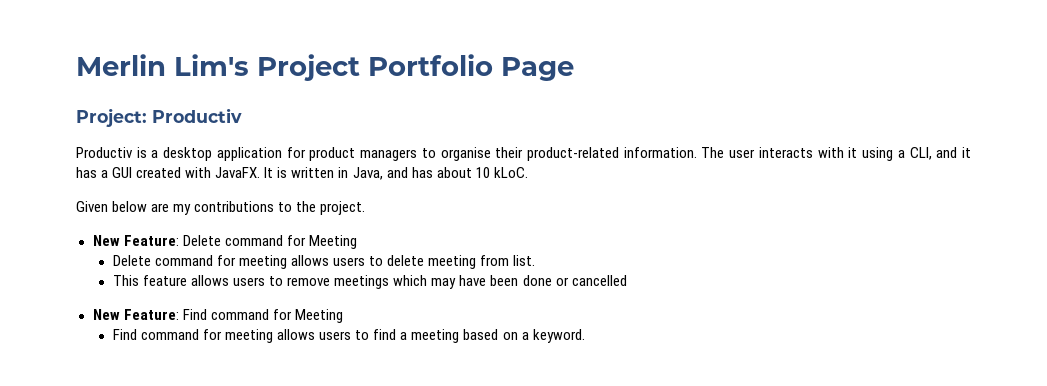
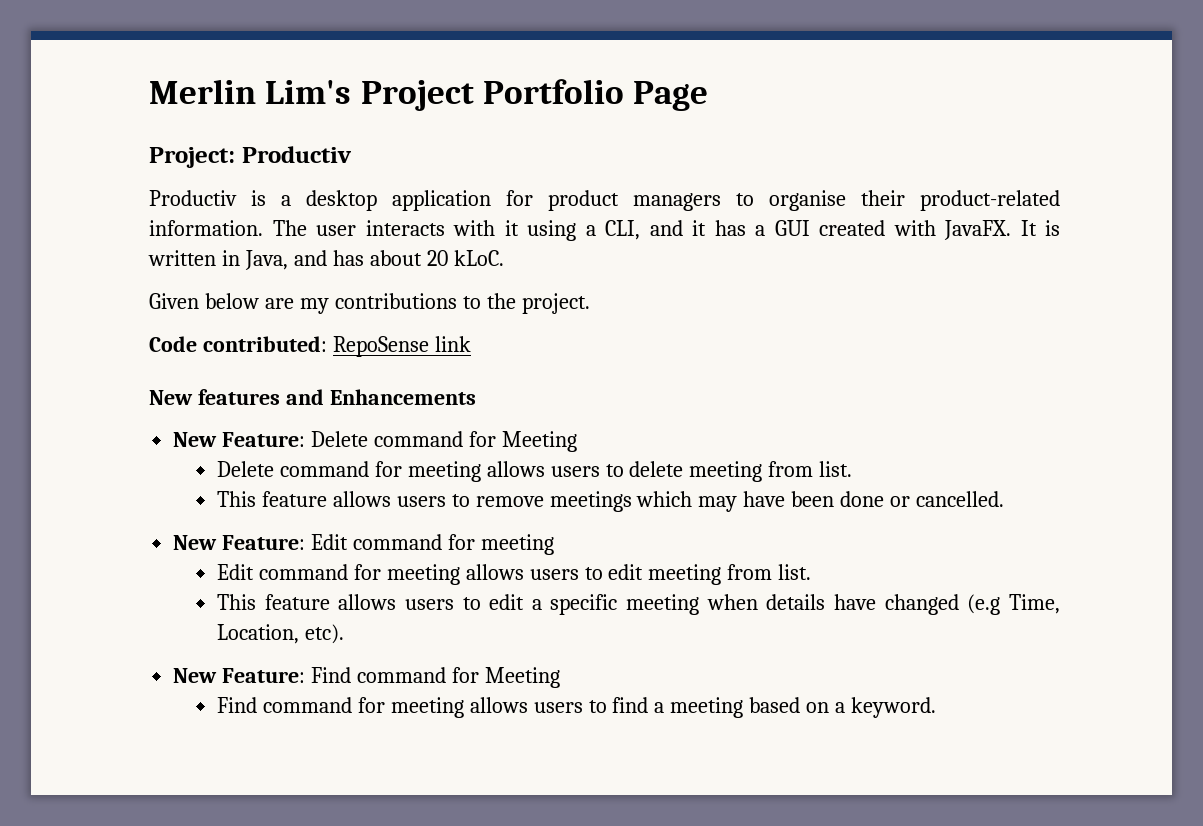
[475,167,490,178] 10 -> [426,250,448,266] 20
(366, 208) none -> [149,336,471,357] [149,389,476,405] // Code contributed: RepoSense link // New features and Enhancements
[571,275,627,286] cancelled -> [916,491,1005,507] [173,534,554,555] [216,564,812,585] [216,594,1060,615] [216,624,344,644] cancelled. // New Feature: Edit command for meeting // Edit command for meeting allows users to edit meeting from list. // This feature allows users to edit a specific meeting when details have changed (e.g Time, Location, etc).

